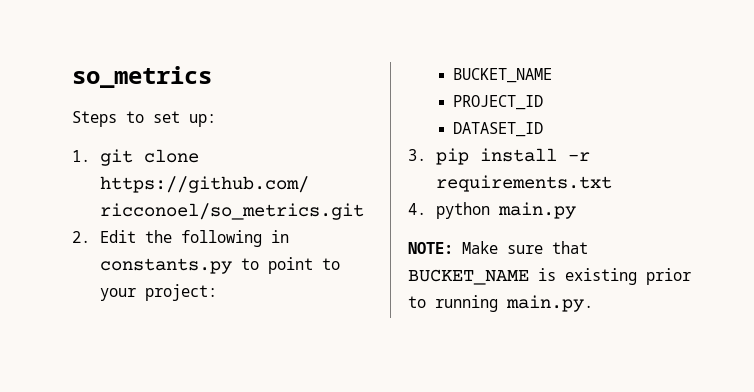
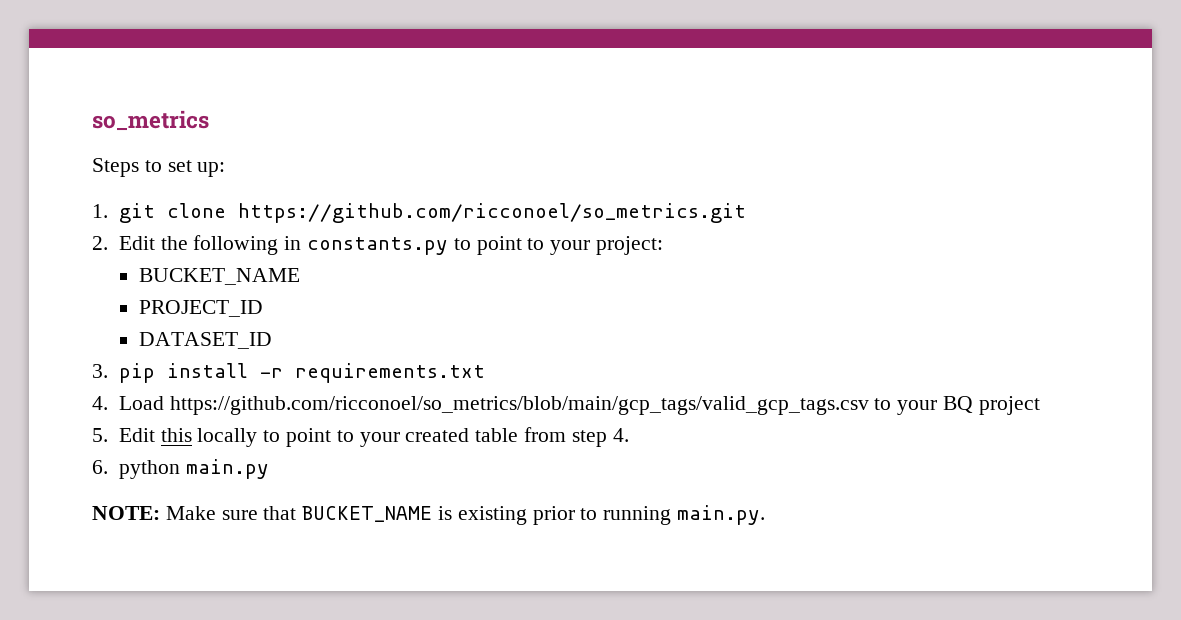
(426, 209) none -> [118,396,1040,415] [92,427,629,447] [92,460,108,474] Load https://github.com/ricconoel/so_metrics/blob/main/gcp_tags/valid_gcp_tags.csv to your BQ project // 5. Edit this locally to point to your created table from step 4. // 6.

